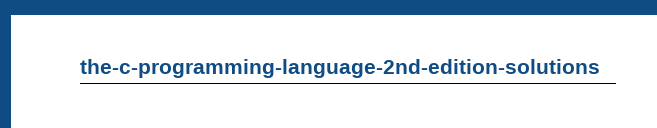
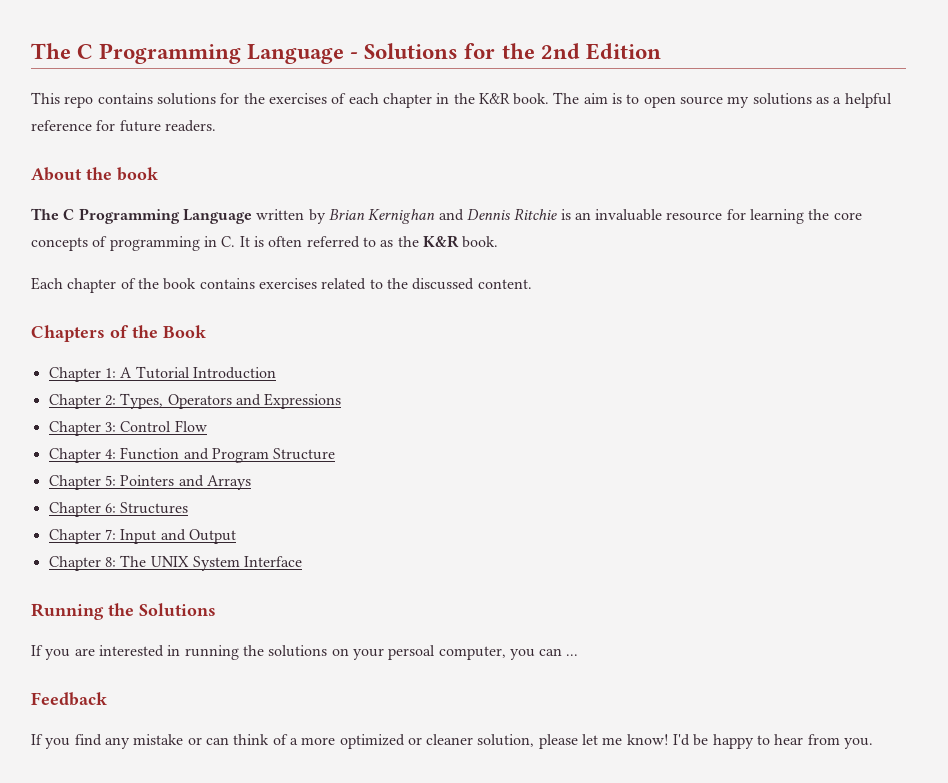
[80,59,600,78] the-c-programming-language-2nd-edition-solutions -> [31,43,661,64] [31,92,892,108] [31,120,216,132] [31,167,158,181] [31,208,862,224] [31,235,499,251] [31,277,532,293] [31,325,206,342] [48,366,276,382] [48,393,342,409] [48,420,207,436] [48,447,336,463] [48,475,251,490] [48,502,189,517] [48,529,236,544] [48,555,303,571] [31,603,216,620] [31,645,579,660] [31,692,107,706] [31,734,874,749] The C Programming Language - Solutions for the 2nd Edition // This repo contains solutions for the exercises of each chapter in the K&R book. The aim is to open source my solutions as a helpful reference for future readers. // About the book // The C Programming Language written by Brian Kernighan and Dennis Ritchie is an invaluable resource for learning the core concepts of programming in C. It is often referred to as the K&R book. // Each chapter of the book contains exercises related to the discussed content. // Chapters of the Book // Chapter 1: A Tutorial Introduction // Chapter 2: Types, Operators and Expressions // Chapter 3: Control Flow // Chapter 4: Function and Program Structure // Chapter 5: Pointers and Arrays // Chapter 6: Structures // Chapter 7: Input and Output // Chapter 8: The UNIX System Interface // Running the Solutions // If you are interested in running the solutions on your persoal computer, you can ... // Feedback // If you find any mistake or can think of a more optimized or cleaner solution, please let me know! I'd be happy to hear from you.

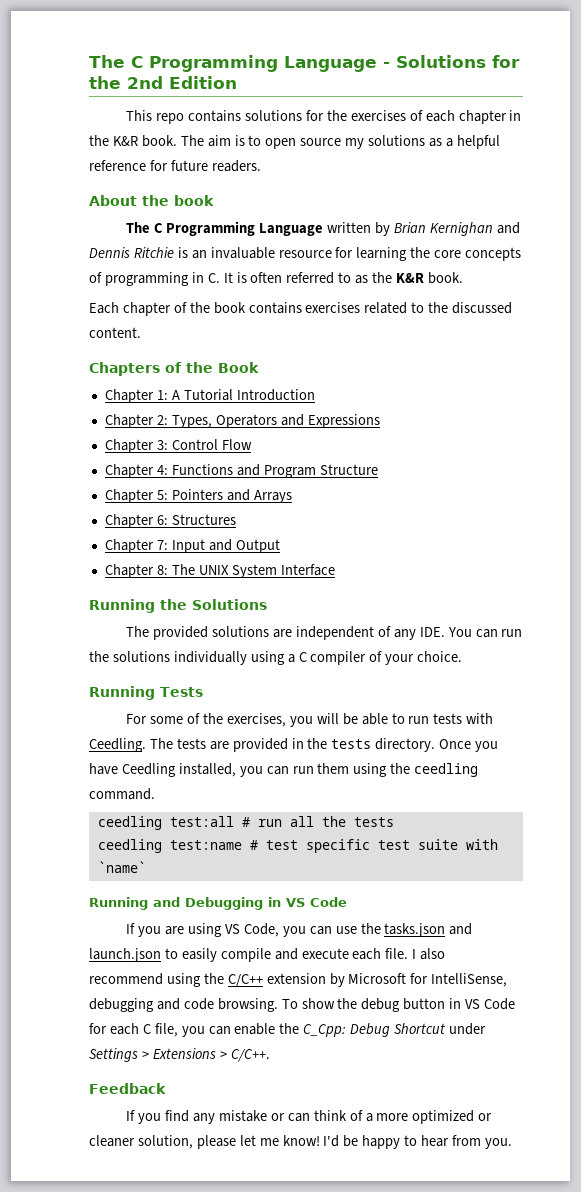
[120,447,180,460] Function -> [171,464,233,475] Functions
[31,645,579,660] If you are interested in running the solutions on your persoal computer, you can ... -> [126,626,523,640] [89,651,463,665] [89,686,203,700] [126,713,494,727] [89,738,499,752] [89,763,479,777] [89,788,155,800] [97,816,394,830] [97,839,498,853] [97,861,146,873] [89,897,347,910] [126,923,473,937] [89,948,446,962] [89,973,508,987] [89,998,516,1012] [89,1023,487,1037] [89,1048,270,1062] The provided solutions are independent of any IDE. You can run the solutions individually using a C compiler of your choice. // Running Tests // For some of the exercises, you will be able to run tests with Ceedling. The tests are provided in the tests directory. Once you have Ceedling installed, you can run them using the ceedling command. // ceedling test:all # run all the tests // ceedling test:name # test specific test suite with `name` // Running and Debugging in VS Code // If you are using VS Code, you can use the tasks.json and launch.json to easily compile and execute each file. I also recommend using the C/C++ extension by Microsoft for IntelliSense, debugging and code browsing. To show the debug button in VS Code for each C file, you can enable the C_Cpp: Debug Shortcut under Settings > Extensions > C/C++.

